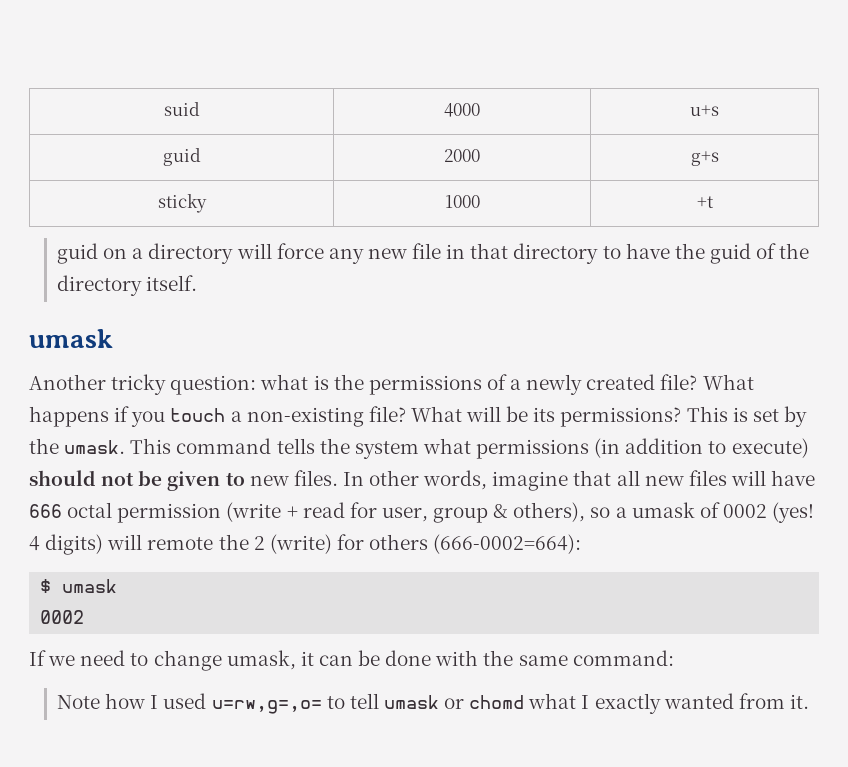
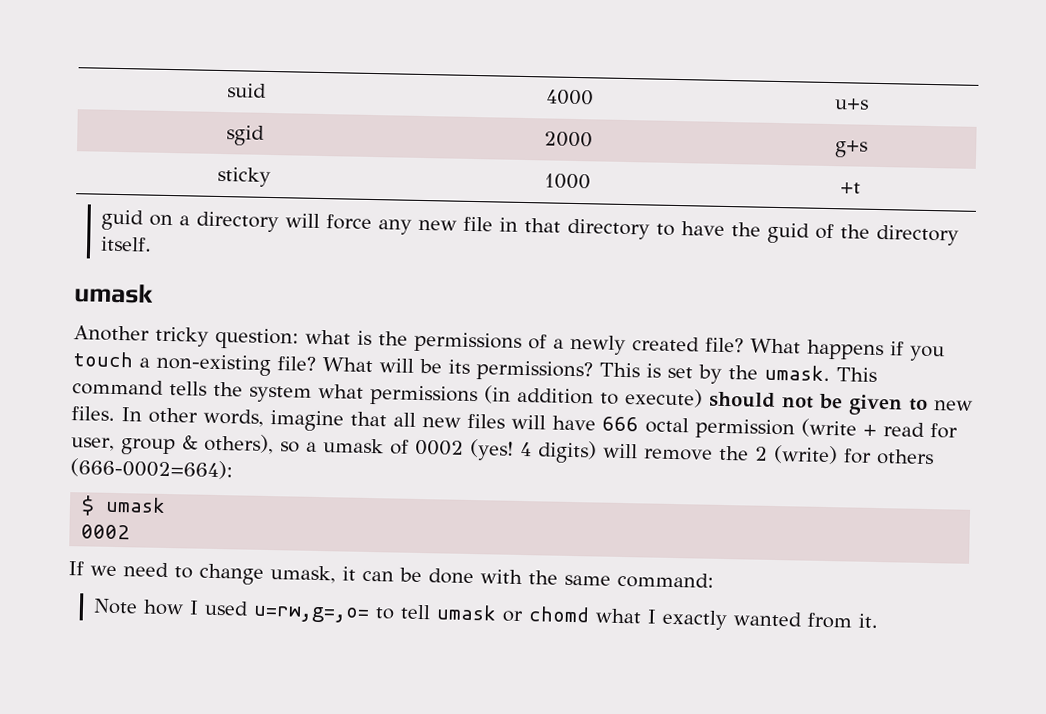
[162,148,201,166] guid -> [226,125,265,146] sgid
[147,537,214,550] remote -> [643,448,713,461] remove

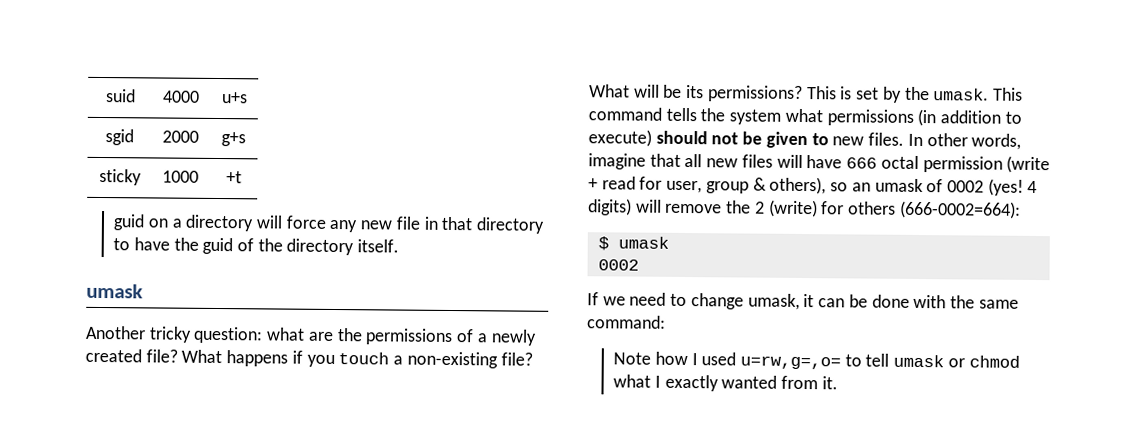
[357,330,372,346] is -> [307,331,334,341] are
[305,441,317,452] a -> [851,182,871,192] an
[528,606,591,623] chomd -> [968,355,1020,368] chmod

